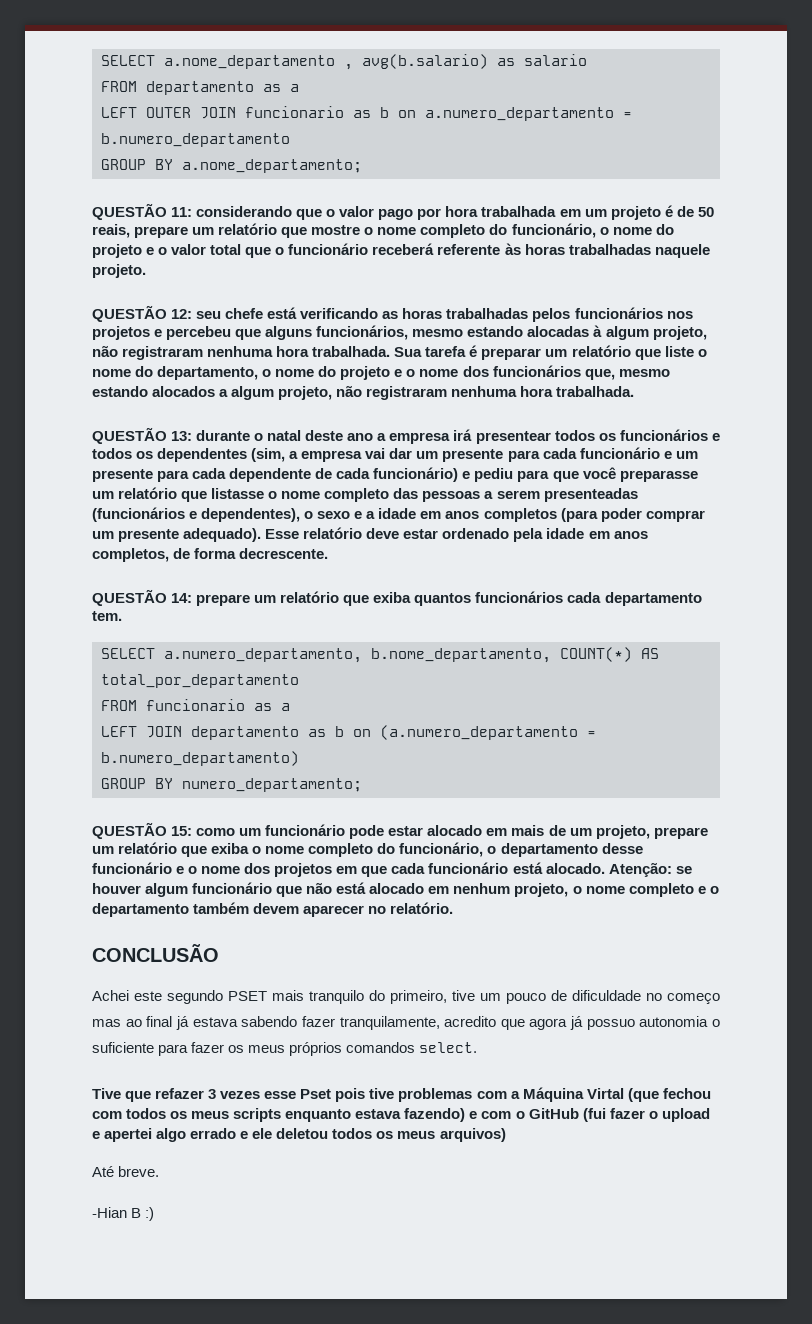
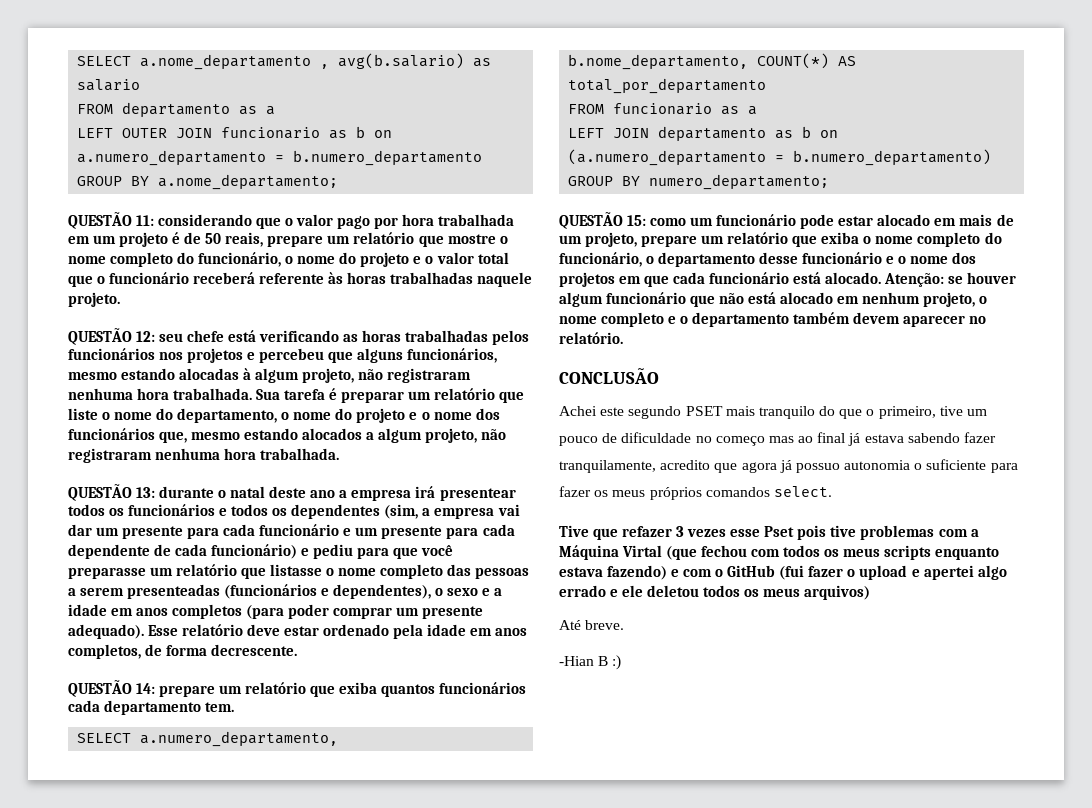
(385, 995) none -> [839,409,875,419] que o

